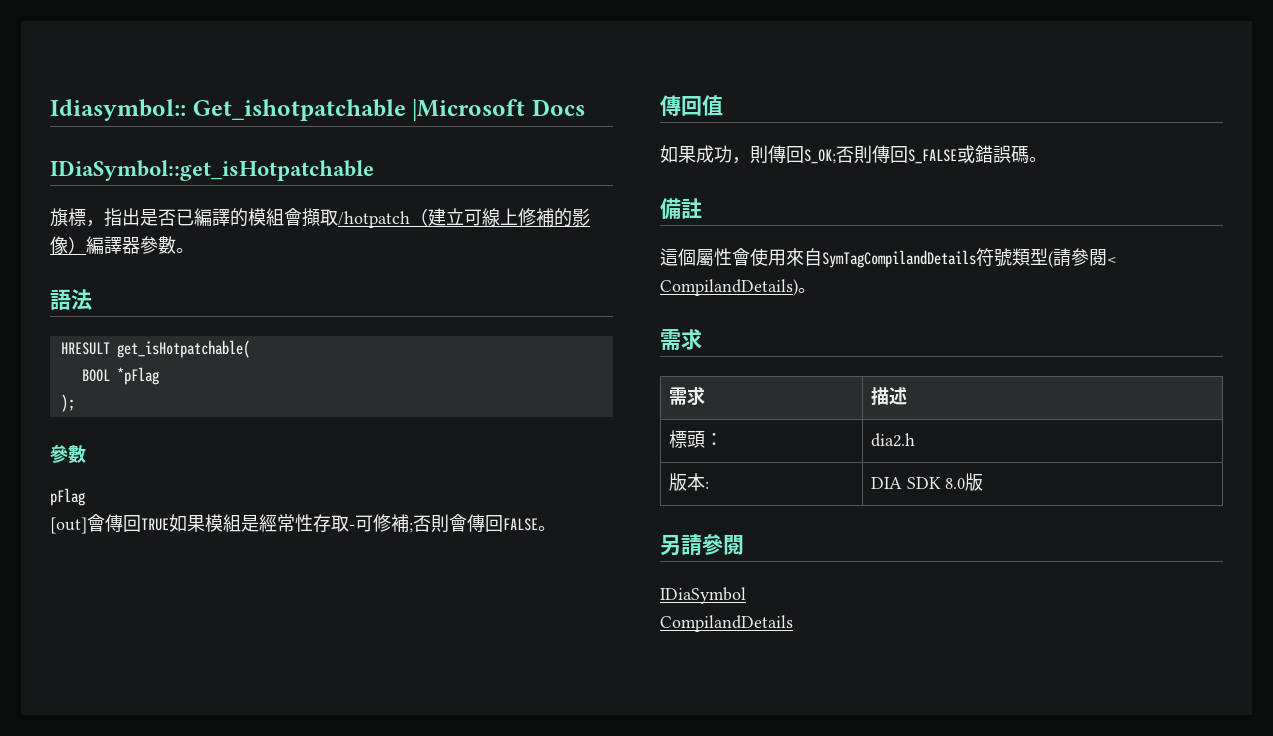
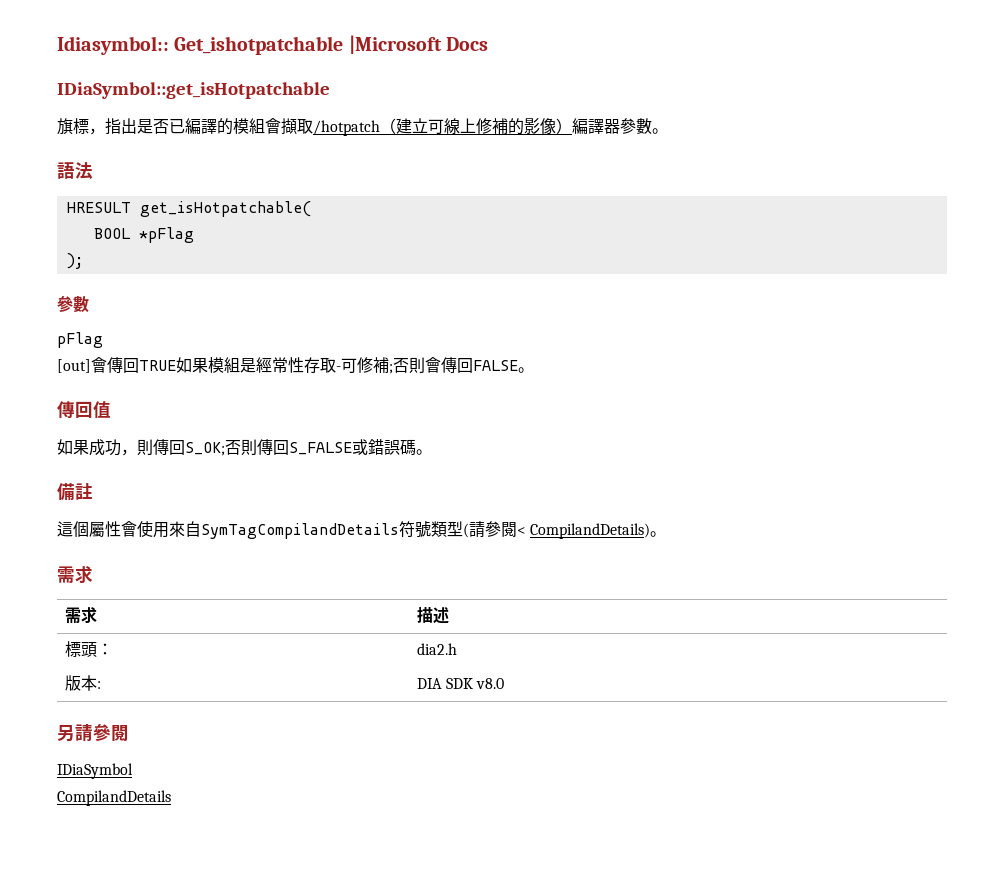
[944,473,983,491] 8.0版 -> [476,678,505,689] v8.0

